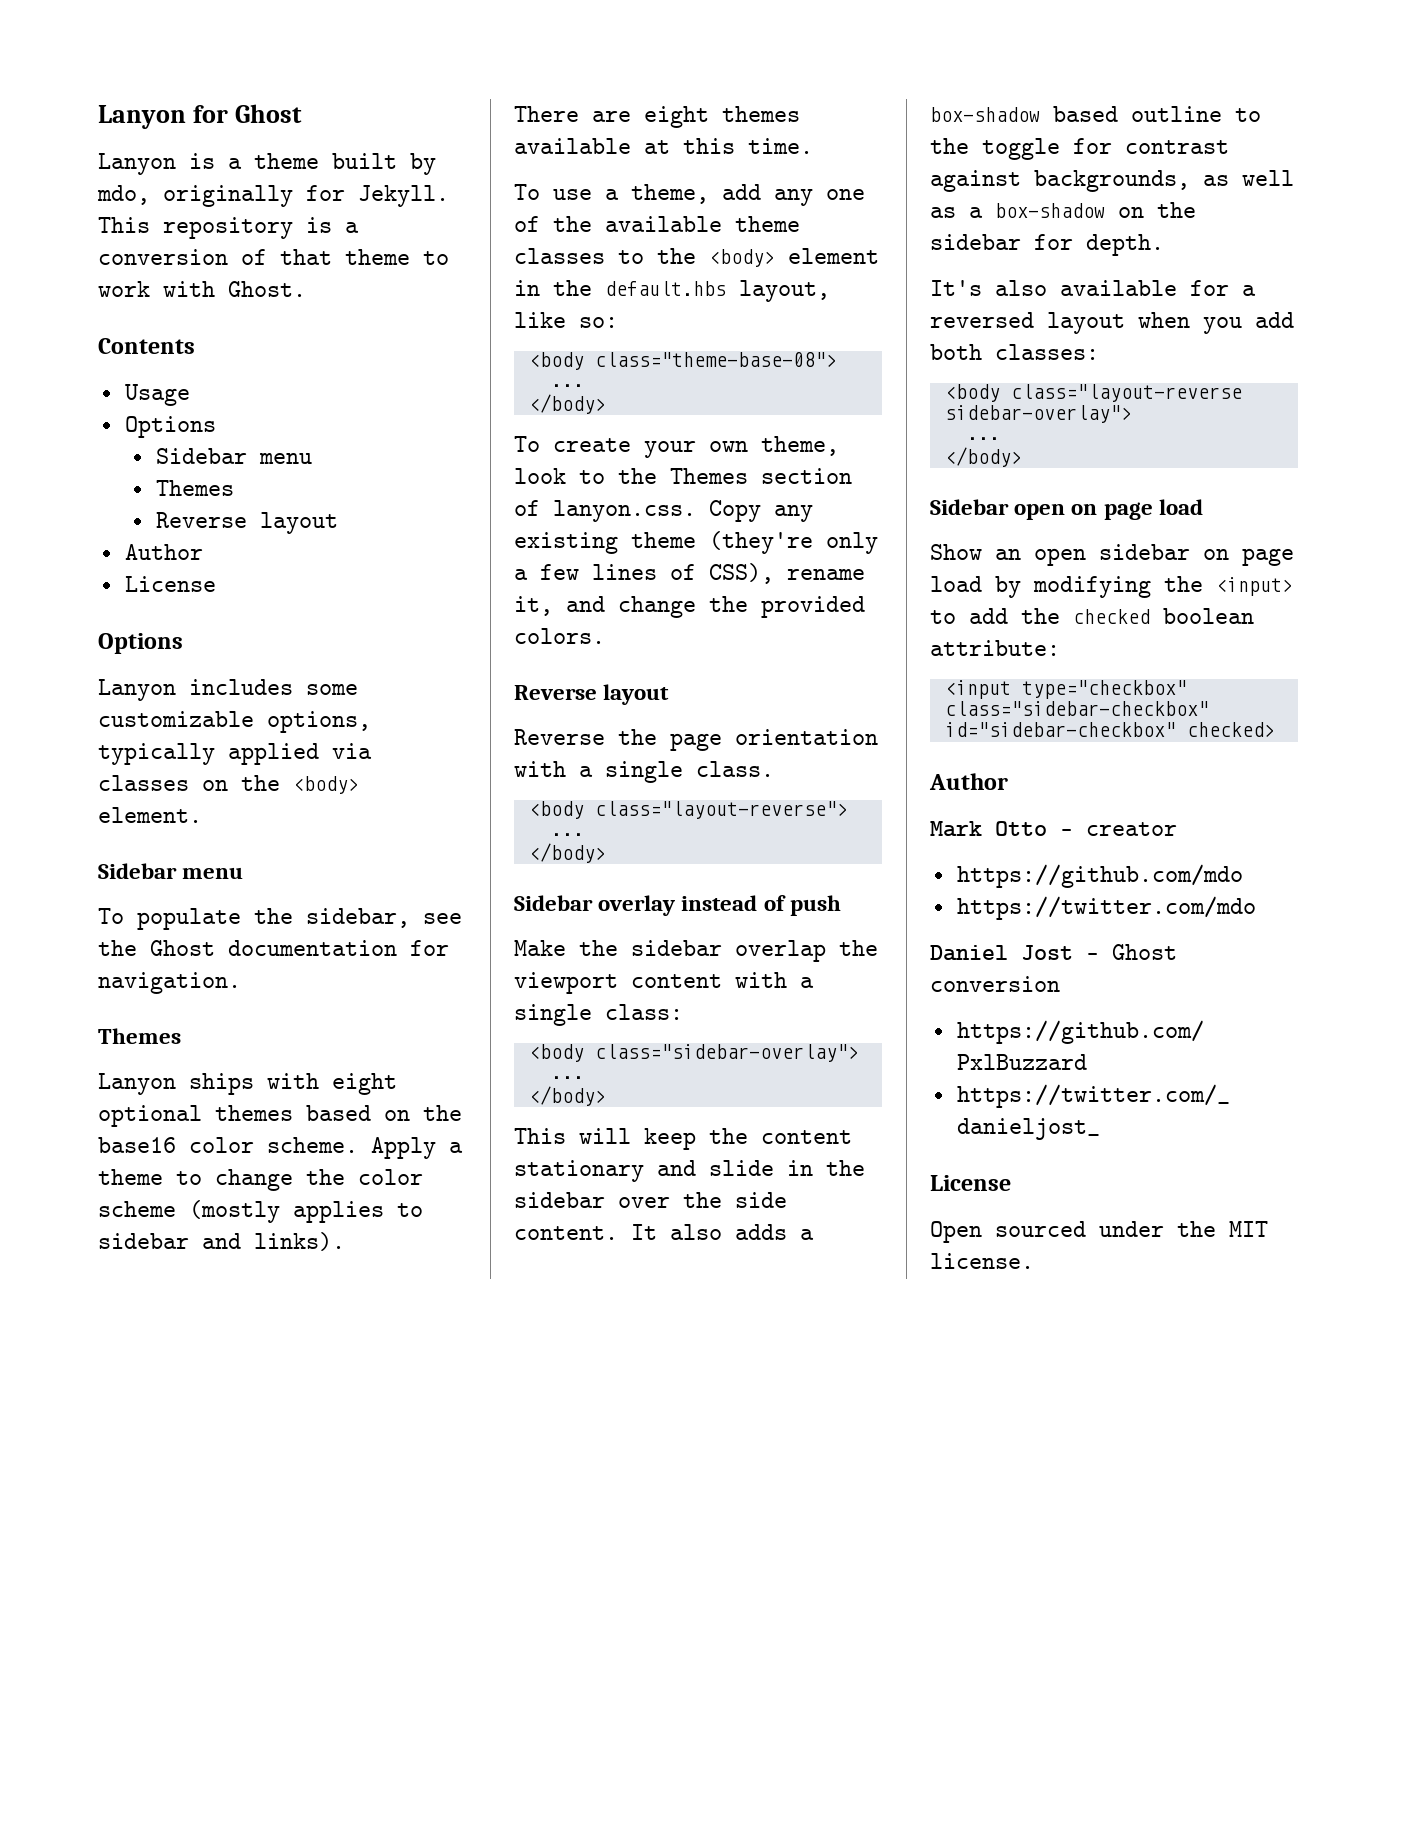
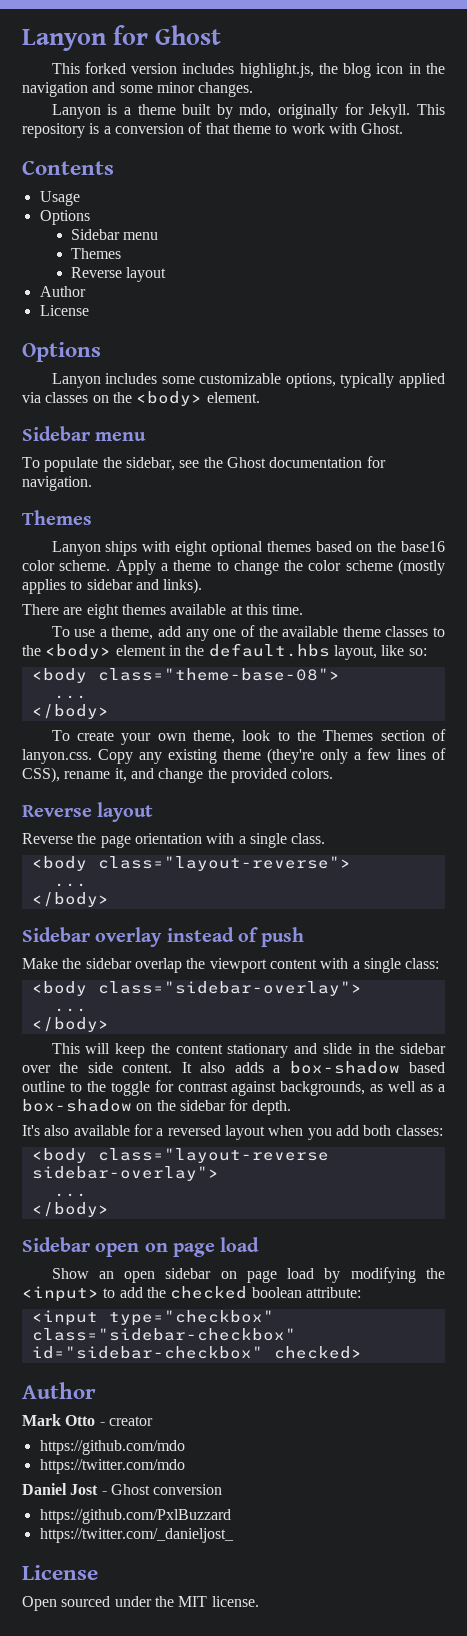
(302, 113) none -> [51,62,445,78] [22,82,254,97] // This forked version includes highlight.js, the blog icon in the navigation and some minor changes.

